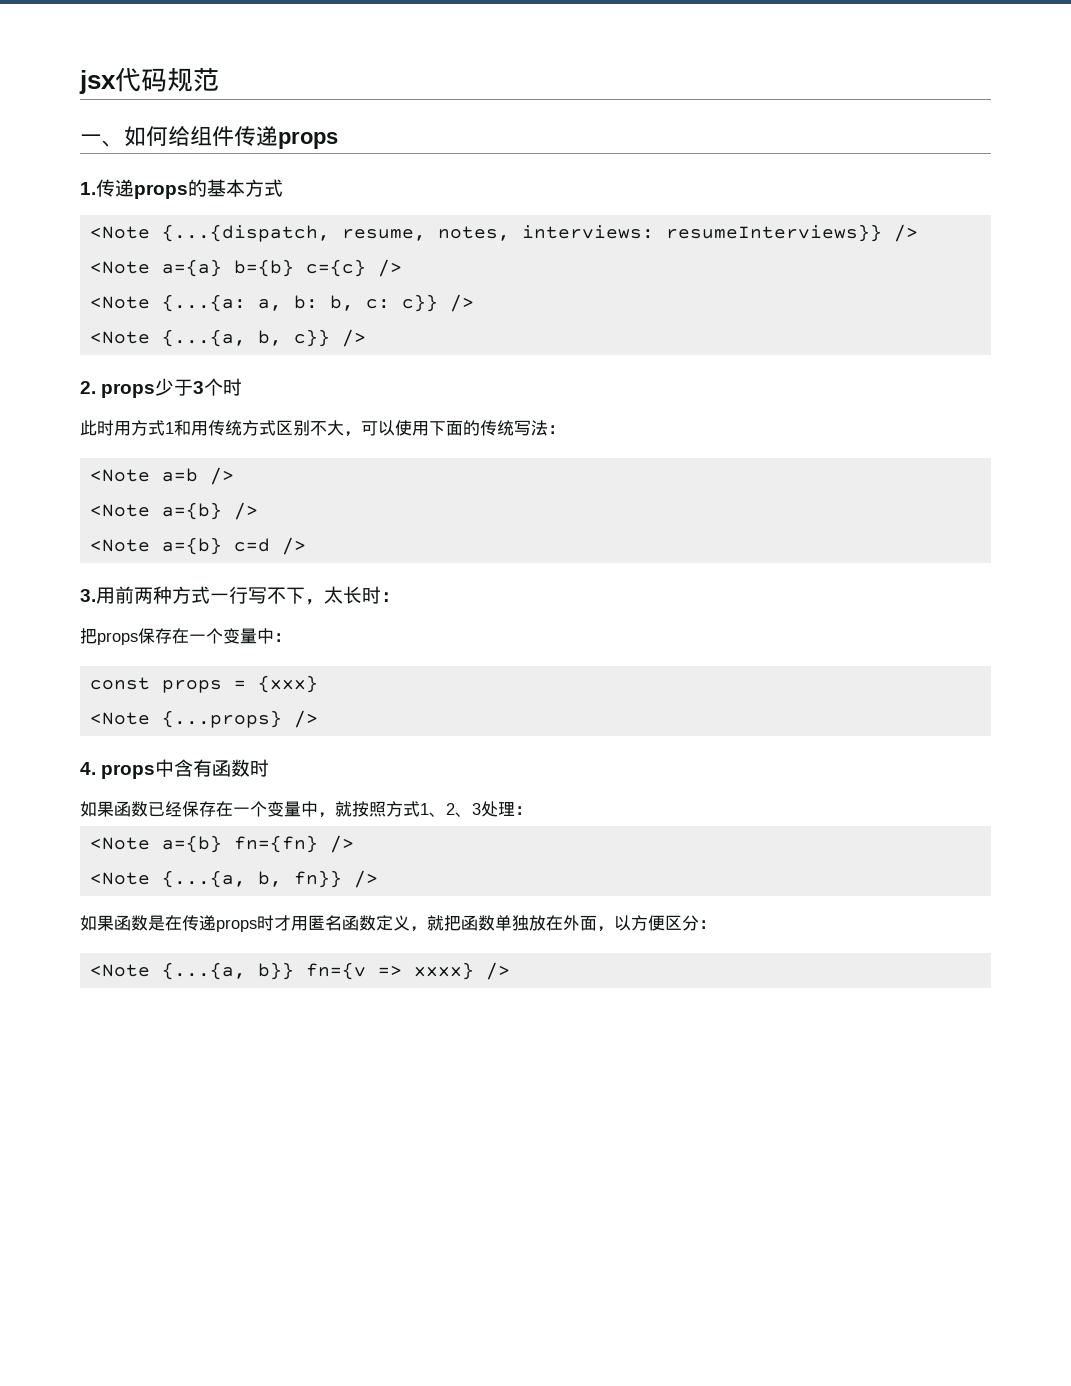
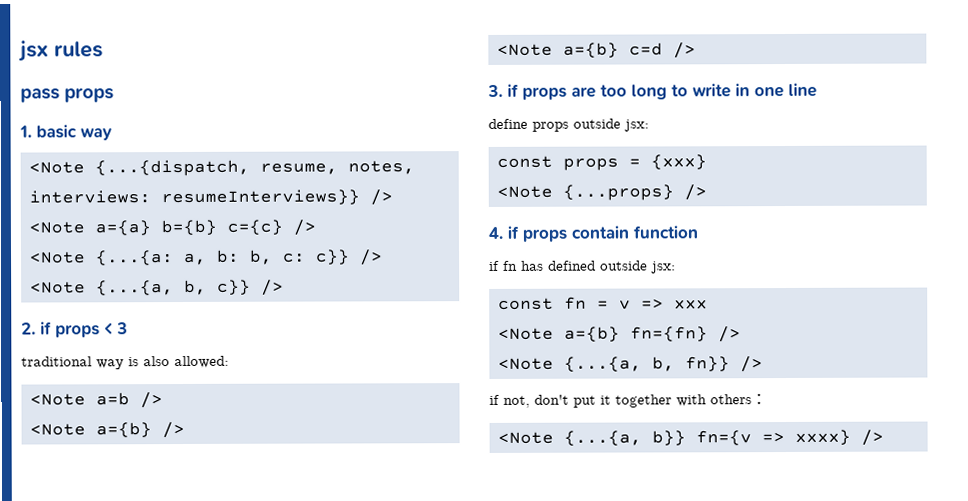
[115,67,219,92] [80,126,338,149] [80,179,283,199] 代码规范 // 一、如何给组件传递props // 1.传递props的基本方式 -> [54,41,103,58] [20,87,115,103] [19,124,112,141] rules // pass props // 1. basic way
[101,378,243,398] [80,420,565,437] props少于3个时 // 此时用方式1和用传统方式区别不大，可以使用下面的传统写法： -> [40,321,128,338] [21,355,229,370] if props < 3 // traditional way is also allowed:
[96,586,400,605] [80,628,291,645] 用前两种方式一行写不下，太长时： // 把props保存在一个变量中： -> [507,82,817,100] [488,118,649,132] if props are too long to write in one line // define props outside jsx:
[101,759,270,779] [80,801,532,818] props中含有函数时 // 如果函数已经保存在一个变量中，就按照方式1、2、3处理： -> [507,225,698,242] [489,260,676,274] [498,296,708,310] if props contain function // if fn has defined outside jsx: // const fn = v => xxx
[80,915,699,932] 如果函数是在传递props时才用匿名函数定义，就把函数单独放在外面，以方便区分 -> [489,394,752,408] if not, don't put it together with others

